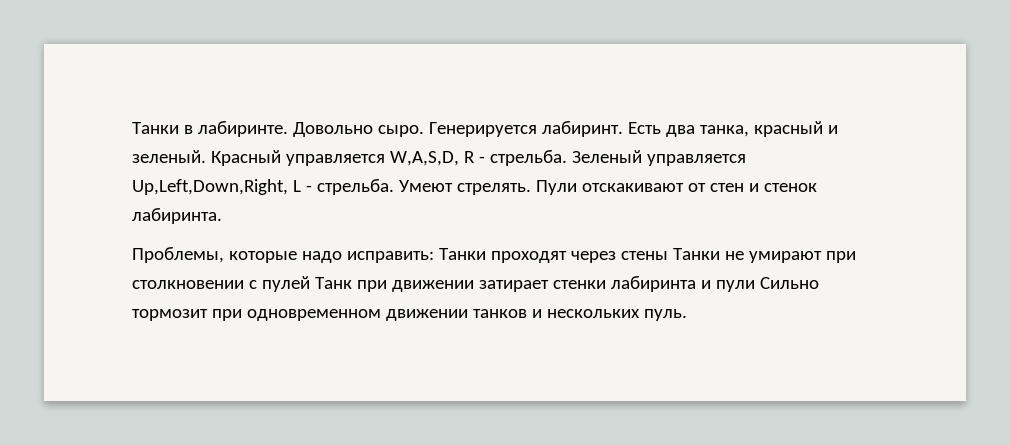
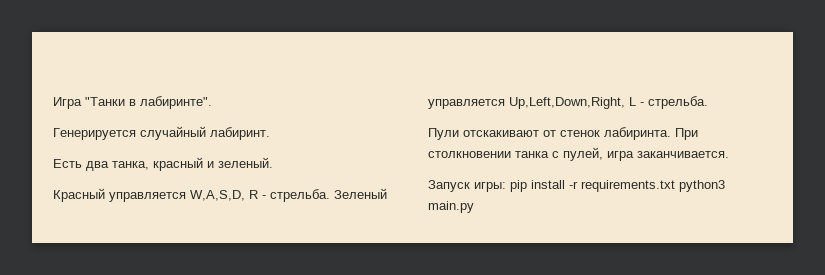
[132,121,537,137] Танки в лабиринте. Довольно сыро. Генерируется -> [53,96,212,109] [53,126,206,140] Игра "Танки в лабиринте". // Генерируется случайный
(623, 129) none -> (270, 133) //
(206, 156) none -> (273, 162) //
[398,180,531,195] Умеют стрелять. -> (708, 102) //
[709,183,759,192] стен и -> (556, 133) none
[132,247,856,263] [132,276,819,292] [132,309,687,321] // Проблемы, которые надо исправить: Танки проходят через стены Танки не умирают при столкновении с пулей Танк при движении затирает стенки лабиринта и пули Сильно тормозит при одновременном движении танков и нескольких пуль. -> [675,128,698,140] [428,147,729,161] [428,180,725,192] [428,201,474,213] При столкновении танка с пулей, игра заканчивается. // Запуск игры: pip install -r requirements.txt python3 main.py

